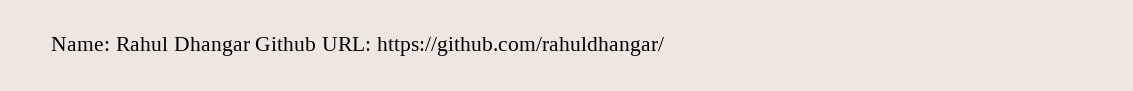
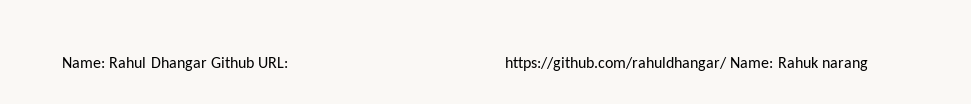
(665, 46) none -> [730,57,868,71] Name: Rahuk narang

